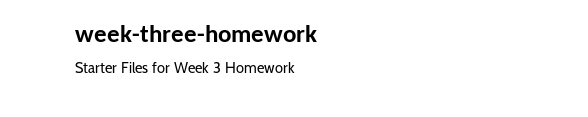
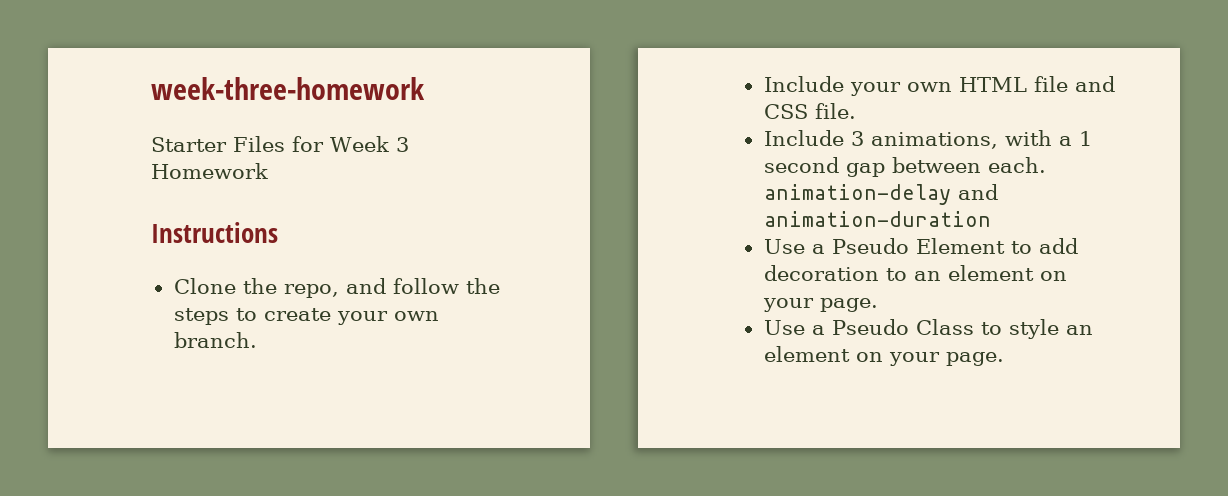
(295, 67) none -> [151,222,278,243] [173,278,500,298] [173,308,439,325] [173,332,257,348] [763,76,1115,96] [763,103,856,119] [763,130,1092,149] [763,157,1046,177] [763,184,998,205] [763,211,991,227] [763,238,1078,254] [763,265,1067,281] [762,298,878,312] [763,319,1093,339] [763,346,1004,366] // Instructions // Clone the repo, and follow the steps to create your own branch. // Include your own HTML file and CSS file. // Include 3 animations, with a 1 second gap between each. animation-delay and animation-duration // Use a Pseudo Element to add decoration to an element on your page. // Use a Pseudo Class to style an element on your page.

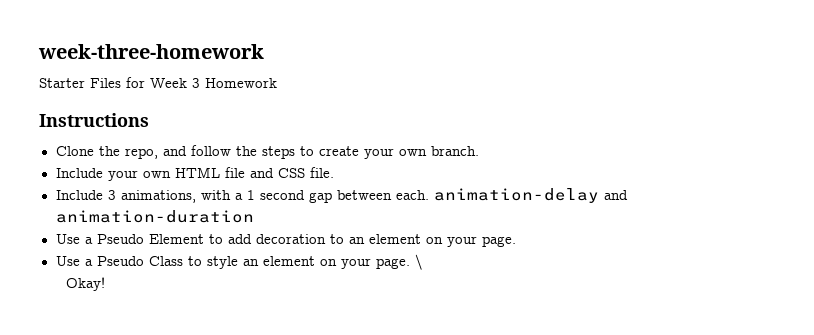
(1004, 359) none -> [414,254,423,270] [65,277,105,291] \ // Okay!

